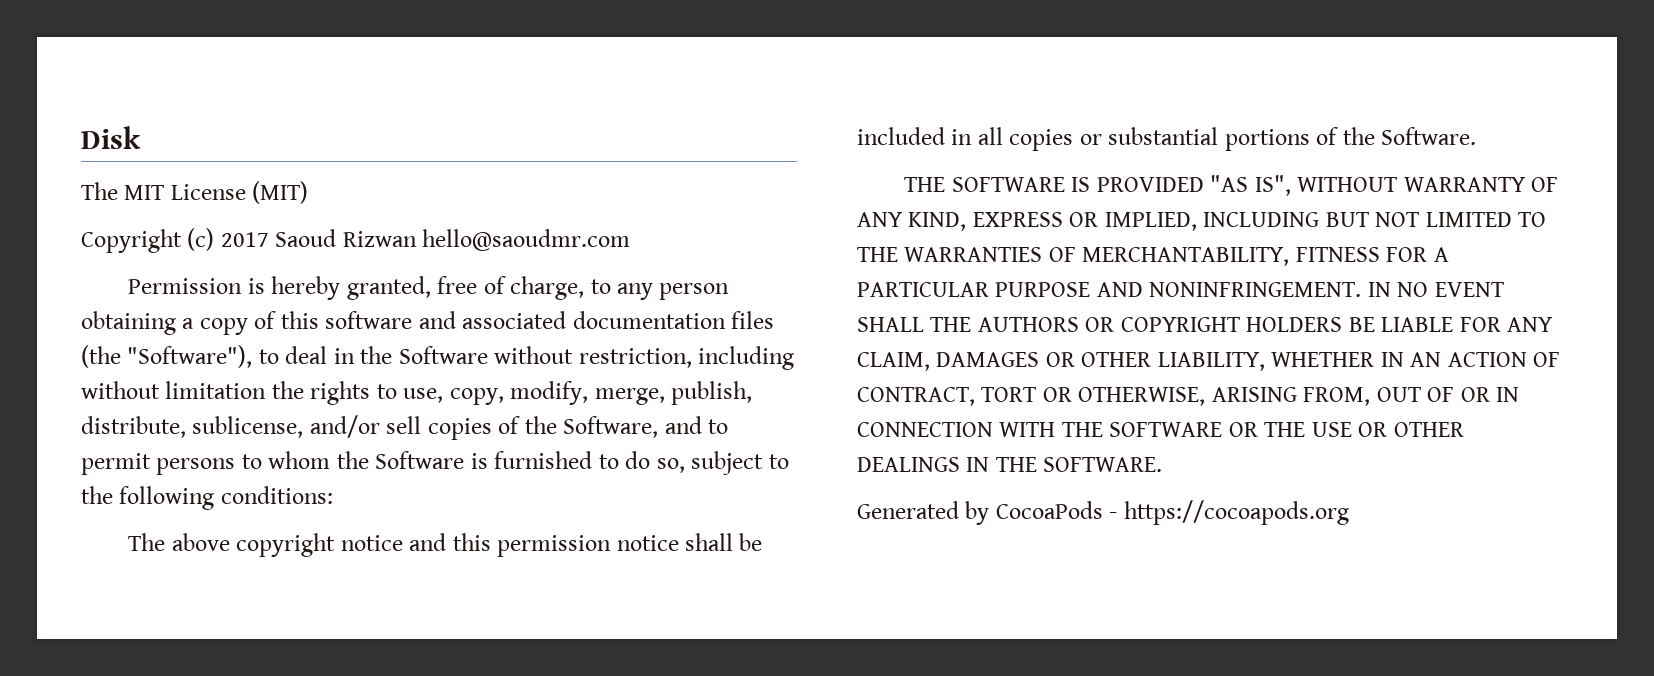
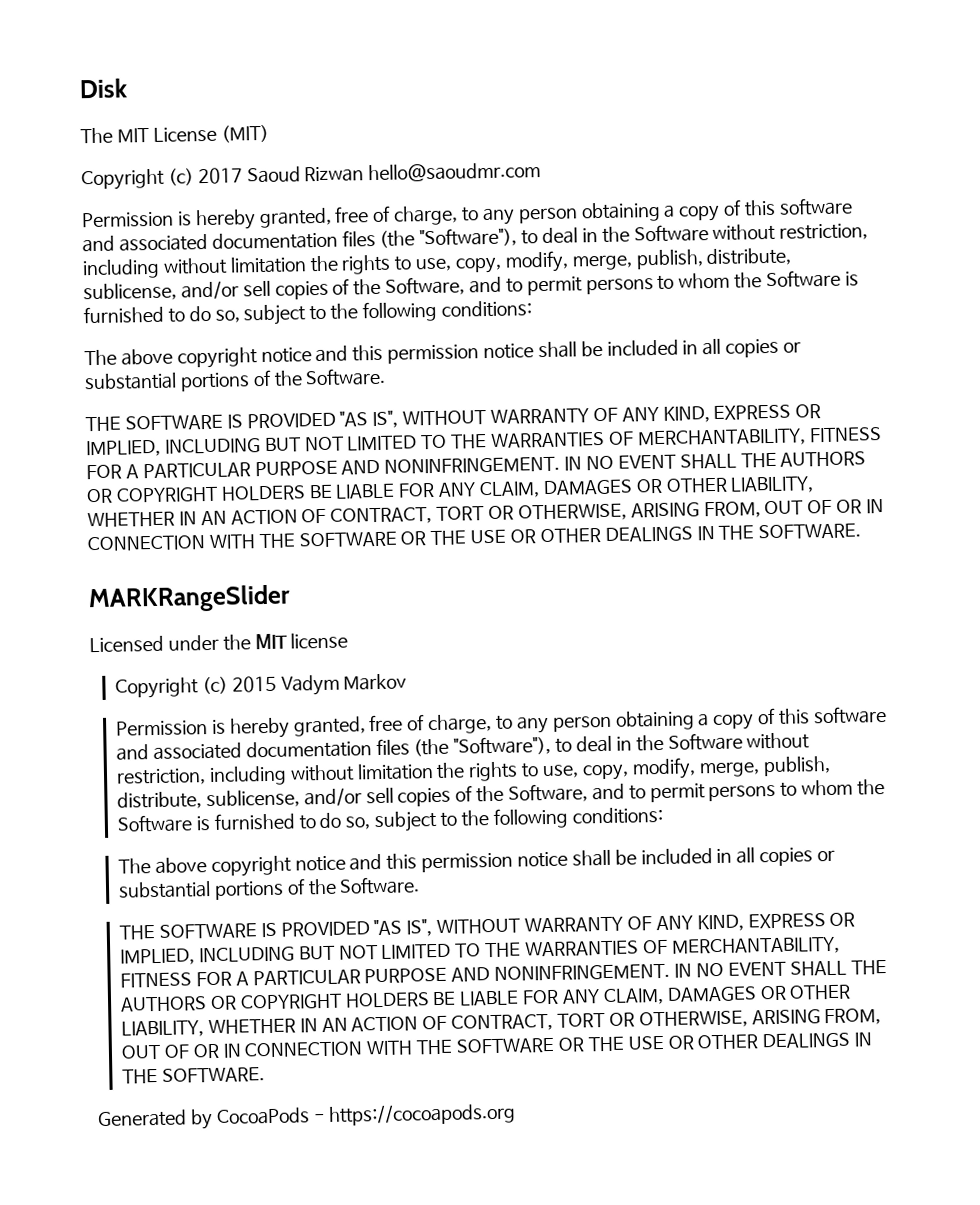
(1163, 464) none -> [88,584,291,614] [89,632,349,653] [115,673,408,699] [116,705,887,739] [116,732,811,761] [116,755,831,787] [117,778,886,810] [117,806,663,833] [118,847,836,878] [118,876,421,900] [119,912,856,940] [120,936,840,966] [120,959,887,988] [120,984,852,1012] [121,1008,882,1038] [121,1032,873,1060] [122,1067,265,1084] // MARKRangeSlider // Licensed under the MIT license // Copyright (c) 2015 Vadym Markov // Permission is hereby granted, free of charge, to any person obtaining a copy of this software and associated documentation files (the "Software"), to deal in the Software without restriction, including without limitation the rights to use, copy, modify, merge, publish, distribute, sublicense, and/or sell copies of the Software, and to permit persons to whom the Software is furnished to do so, subject to the following conditions: // The above copyright notice and this permission notice shall be included in all copies or substantial portions of the Software. // THE SOFTWARE IS PROVIDED "AS IS", WITHOUT WARRANTY OF ANY KIND, EXPRESS OR IMPLIED, INCLUDING BUT NOT LIMITED TO THE WARRANTIES OF MERCHANTABILITY, FITNESS FOR A PARTICULAR PURPOSE AND NONINFRINGEMENT. IN NO EVENT SHALL THE AUTHORS OR COPYRIGHT HOLDERS BE LIABLE FOR ANY CLAIM, DAMAGES OR OTHER LIABILITY, WHETHER IN AN ACTION OF CONTRACT, TORT OR OTHERWISE, ARISING FROM, OUT OF OR IN CONNECTION WITH THE SOFTWARE OR THE USE OR OTHER DEALINGS IN THE SOFTWARE.

